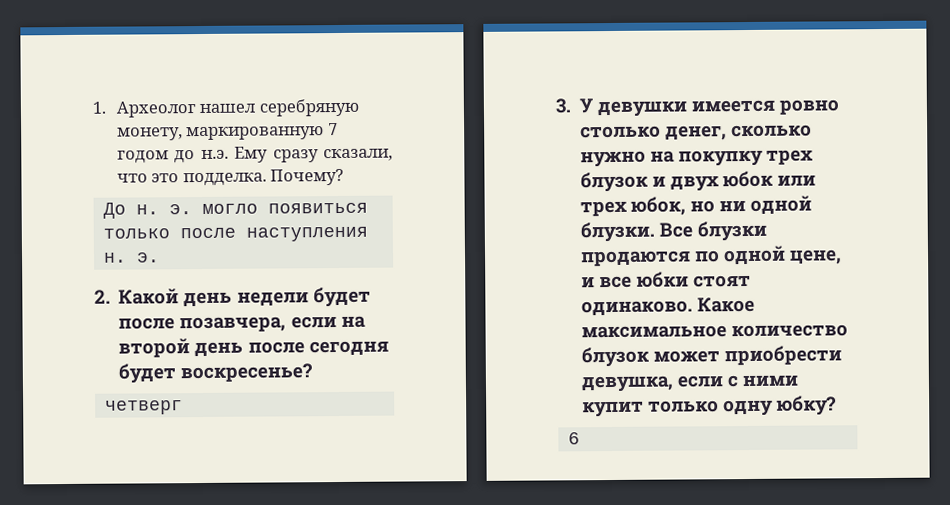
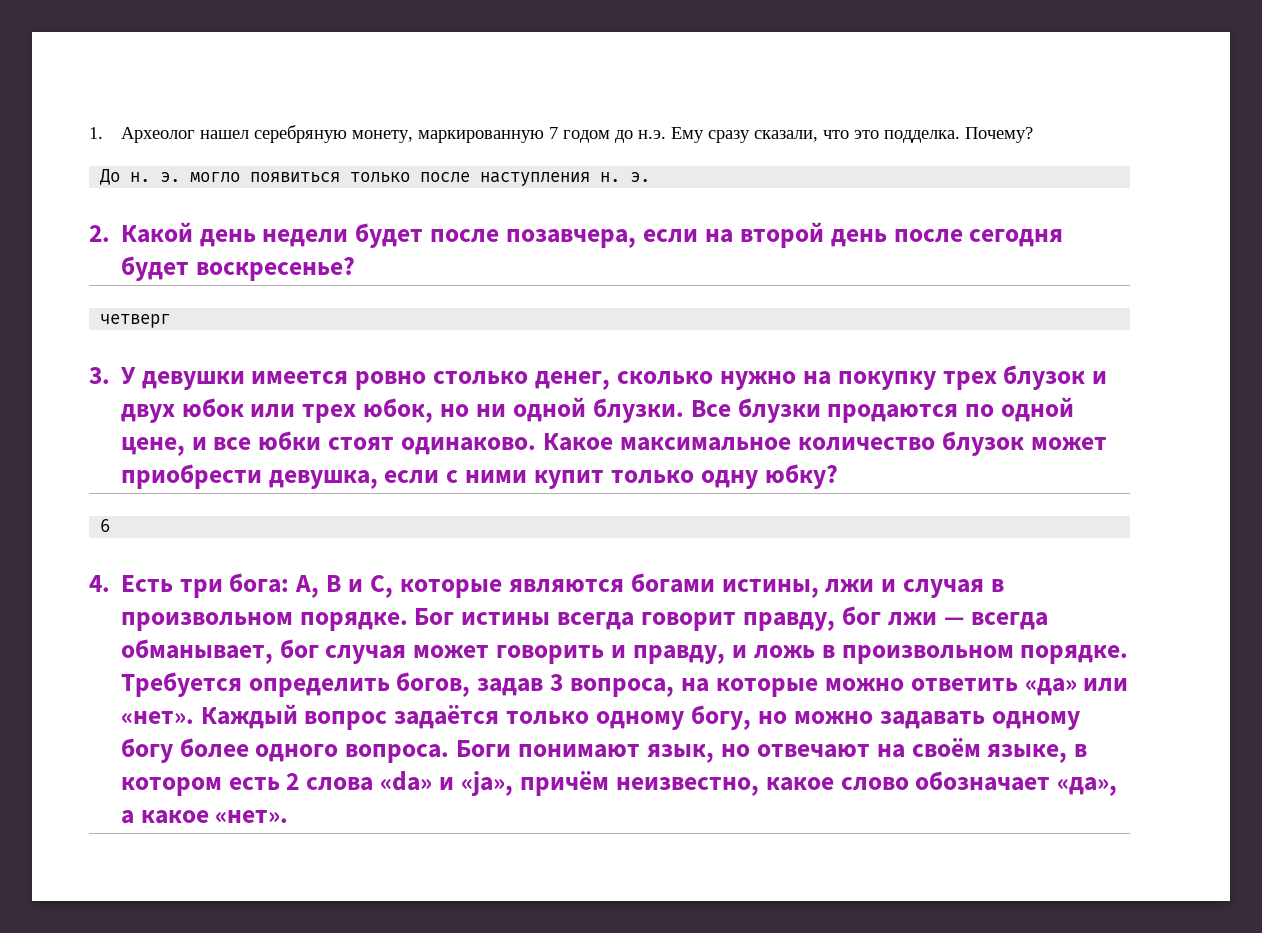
(580, 438) none -> [89,573,1005,598] [120,606,1048,631] [120,639,1129,664] [120,672,1129,697] [120,704,1080,730] [120,738,1088,763] [120,771,1118,796] [120,810,289,824] // 4. Есть три бога: A, B и C, которые являются богами истины, лжи и случая в произвольном порядке. Бог истины всегда говорит правду, бог лжи — всегда обманывает, бог случая может говорить и правду, и ложь в произвольном порядке. Требуется определить богов, задав 3 вопроса, на которые можно ответить «да» или «нет». Каждый вопрос задаётся только одному богу, но можно задавать одному богу более одного вопроса. Боги понимают язык, но отвечают на своём языке, в котором есть 2 слова «da» и «ja», причём неизвестно, какое слово обозначает «да», а какое «нет».

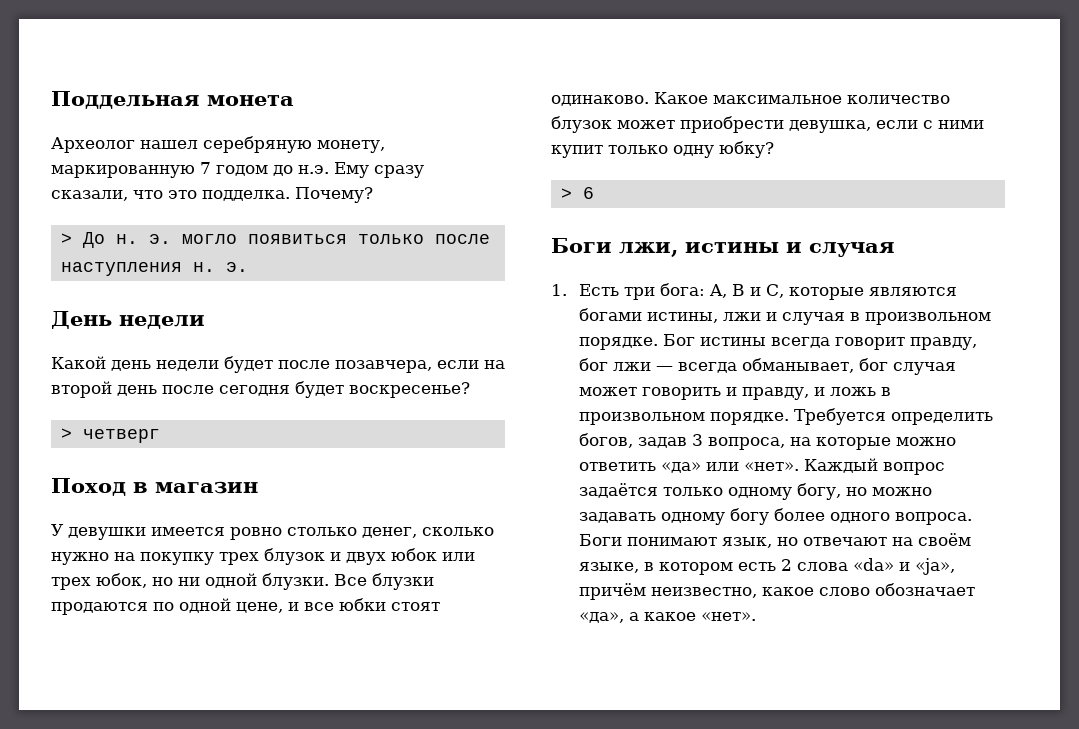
[89,127,103,139] 1. -> [51,91,294,109] Поддельная монета //
(1033, 135) none -> [60,233,72,244] >
[89,225,110,242] 2. -> [51,311,205,329] День недели //
(355, 269) none -> [60,428,72,439] >
[89,367,110,384] 3. -> [51,478,258,496] Поход в магазин //
(838, 476) none -> [560,188,572,199] >
[89,575,110,592] 4. -> [551,238,895,257] [551,284,567,296] Боги лжи, истины и случая // 1.

